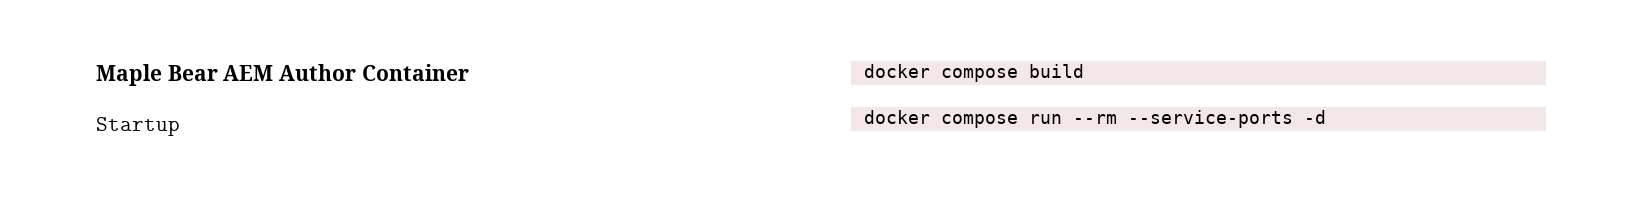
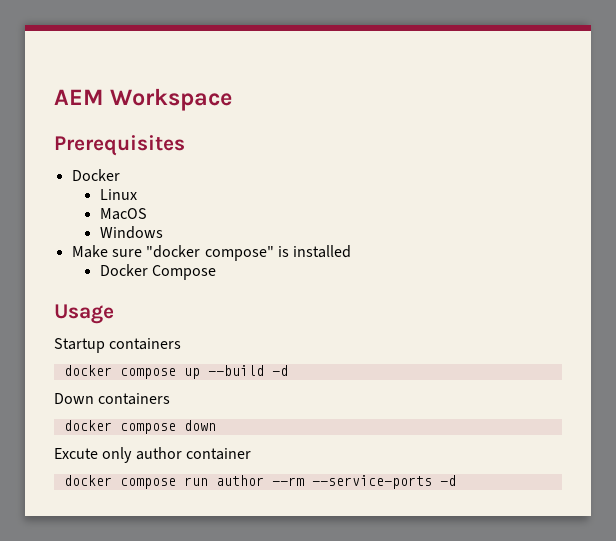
[96,64,469,86] Maple Bear AEM Author Container -> [54,88,233,111] [54,135,185,156] [71,169,120,181] [99,189,137,200] [99,208,147,220] [99,226,163,239] [71,245,352,261] [99,264,217,280] [54,304,114,324] AEM Workspace // Prerequisites // Docker // Linux // MacOS // Windows // Make sure "docker compose" is installed // Docker Compose // Usage
[863,64,1084,82] // docker compose build -> [109,338,182,350] [63,365,288,379] [54,393,171,405] [63,420,216,434] [54,447,251,463] containers // docker compose up --build -d // Down containers // docker compose down // Excute only author container
(1062, 119) none -> [215,475,264,486] author

